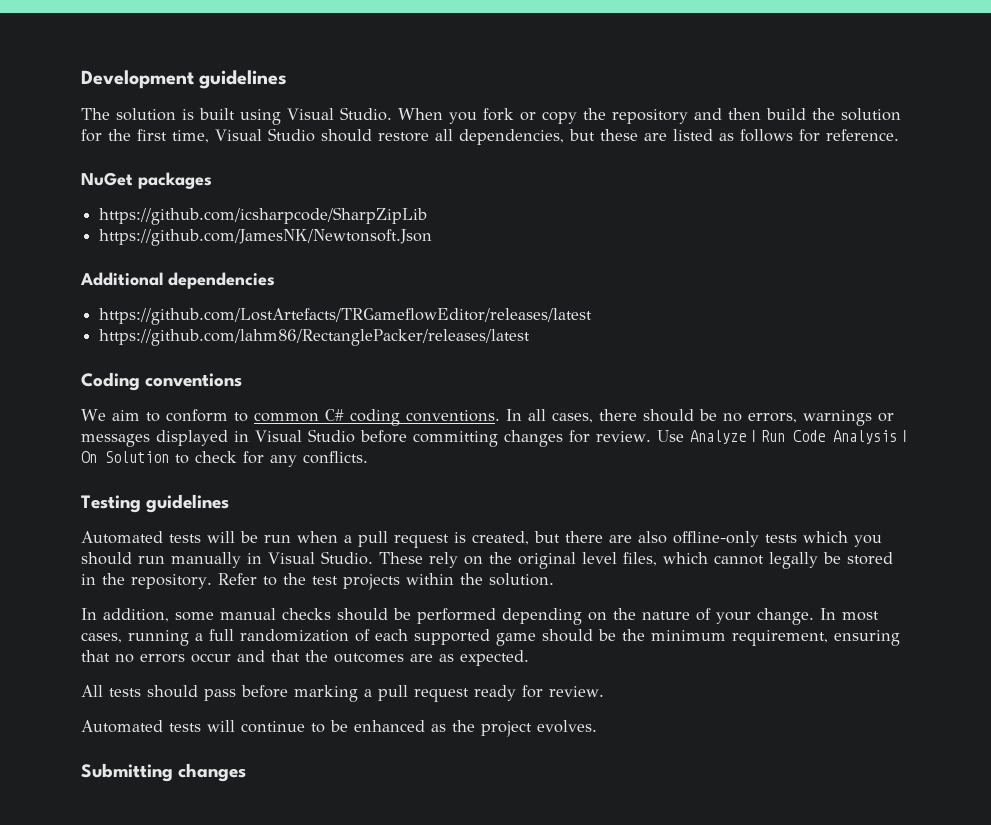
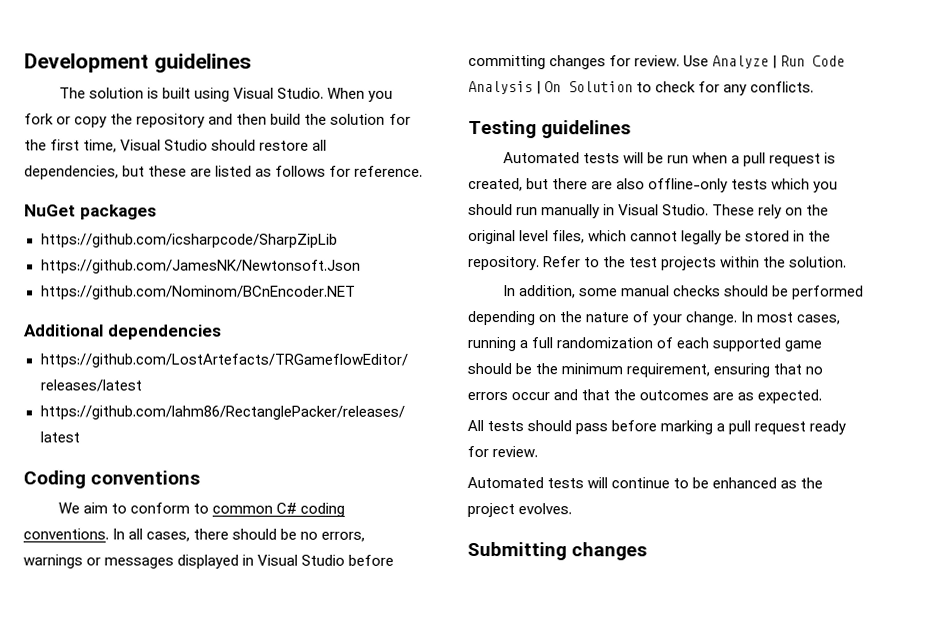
(433, 237) none -> [40,285,356,300] // https://github.com/Nominom/BCnEncoder.NET

